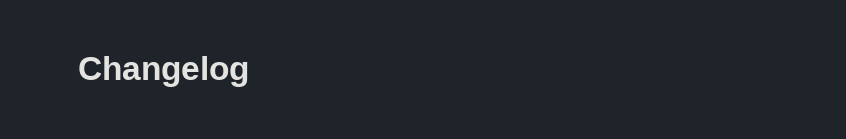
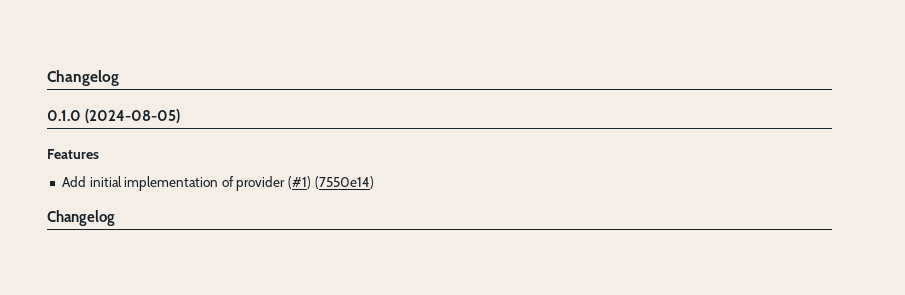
[78,56,249,87] Changelog -> [47,70,119,86] [47,109,181,123] [47,149,99,159] [61,176,374,191] [47,210,115,226] Changelog // 0.1.0 (2024-08-05) // Features // Add initial implementation of provider (#1) (7550e14) // Changelog

